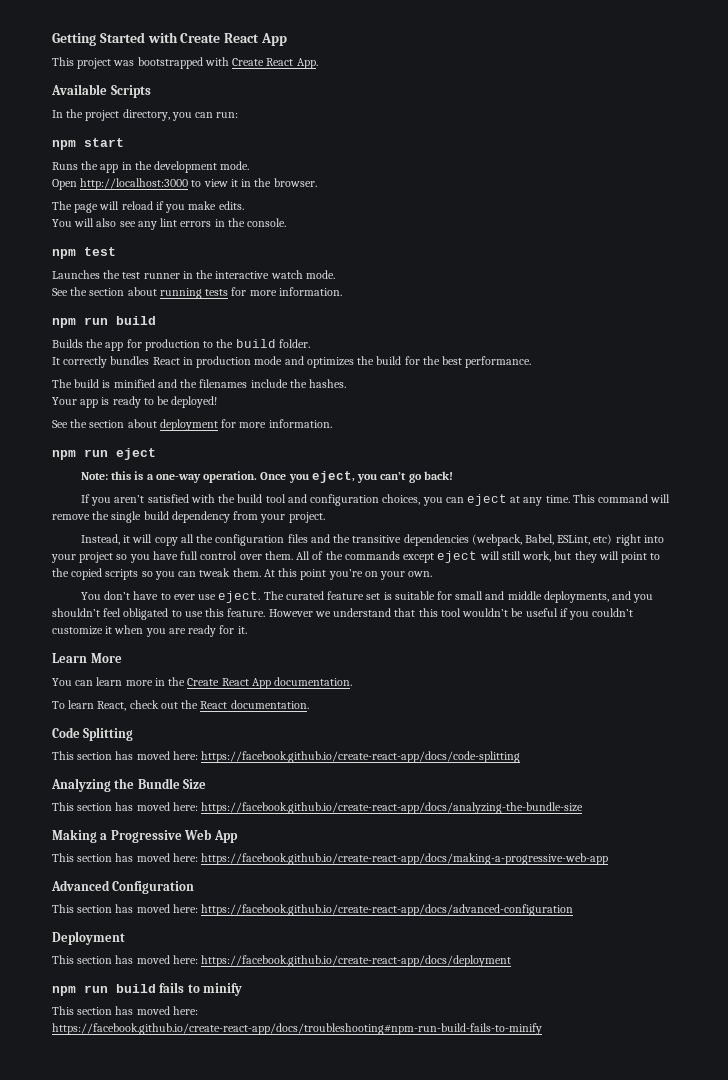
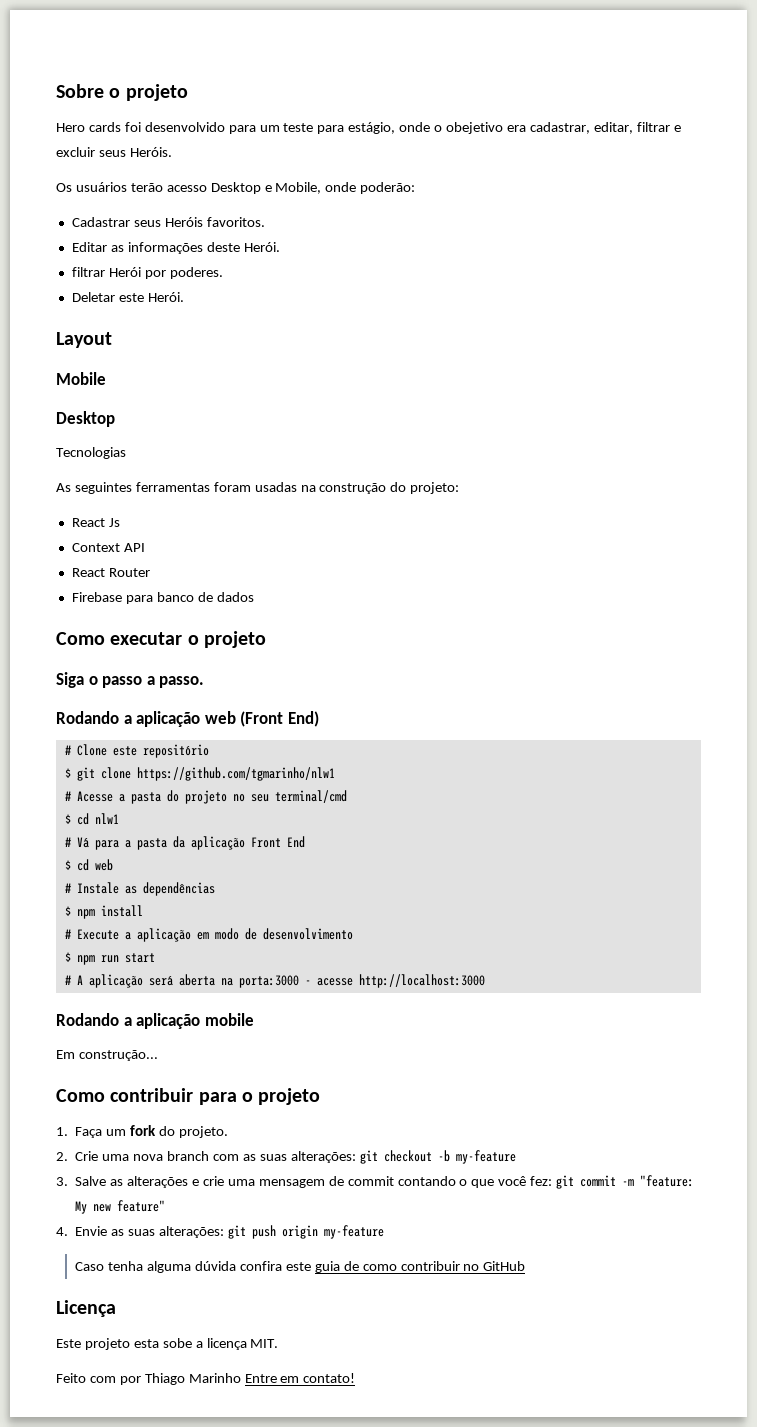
[52,32,287,46] [52,57,318,69] [51,84,151,98] [52,109,239,121] [52,138,124,150] [52,161,250,173] [52,178,317,190] [52,201,244,213] [52,218,287,230] [52,247,116,259] [52,270,335,279] [52,287,342,299] [52,316,156,328] [52,339,310,351] [52,356,532,368] [52,379,347,388] [52,396,218,408] [52,419,332,431] [52,448,156,460] [80,471,453,483] [80,494,671,506] [52,511,325,523] [80,534,664,546] [51,551,661,563] [52,568,433,580] [80,591,654,603] [52,608,634,620] [52,625,247,637] [52,653,122,663] [52,677,353,689] [52,700,309,711] [52,727,134,741] [52,751,521,763] [51,778,207,792] [52,802,584,814] [52,829,238,843] [52,853,609,865] [51,880,195,894] [52,904,574,916] [52,931,125,945] [52,955,512,967] [52,982,243,996] [52,1006,198,1015] [52,1023,542,1035] Getting Started with Create React App // This project was bootstrapped with Create React App. // Available Scripts // In the project directory, you can run: // npm start // Runs the app in the development mode. // Open http://localhost:3000 to view it in the browser. // The page will reload if you make edits. // You will also see any lint errors in the console. // npm test // Launches the test runner in the interactive watch mode. // See the section about running tests for more information. // npm run build // Builds the app for production to the build folder. // It correctly bundles React in production mode and optimizes the build for the best performance. // The build is minified and the filenames include the hashes. // Your app is ready to be deployed! // See the section about deployment for more information. // npm run eject // Note: this is a one-way operation. Once you eject, you can’t go back! // If you aren’t satisfied with the build tool and configuration choices, you can eject at any time. This command will remove the single build dependency from your project. // Instead, it will copy all the configuration files and the transitive dependencies (webpack, Babel, ESLint, etc) right into your project so you have full control over them. All of the commands except eject will still work, but they will point to the copied scripts so you can tweak them. At this point you’re on your own. // You don’t have to ever use eject. The curated feature set is suitable for small and middle deployments, and you shouldn’t feel obligated to use this feature. However we understand that this tool wouldn’t be useful if you couldn’t customize it when you are ready for it. // Learn More // You can learn more in the Create React App documentation. // To learn React, check out the React documentation. // Code Splitting // This section has moved here: https://facebook.github.io/create-react-app/docs/code-splitting // Analyzing the Bundle Size // This section has moved here: https://facebook.github.io/create-react-app/docs/analyzing-the-bundle-size // Making a Progressive Web App // This section has moved here: https://facebook.github.io/create-react-app/docs/making-a-progressive-web-app // Advanced Configuration // This section has moved here: https://facebook.github.io/create-react-app/docs/advanced-configuration // Deployment // This section has moved here: https://facebook.github.io/create-react-app/docs/deployment // npm run build fails to minify // This section has moved here: https://facebook.github.io/create-react-app/docs/troubleshooting#npm-run-build-fails-to-minify -> [56,84,188,101] [56,122,681,134] [56,147,172,157] [56,182,416,194] [71,217,265,227] [71,242,280,254] [71,267,223,279] [71,292,184,302] [56,332,112,348] [56,372,106,385] [56,411,115,427] [56,447,126,459] [56,482,460,494] [71,518,120,527] [71,543,145,552] [71,568,150,577] [71,592,254,604] [56,631,266,648] [56,672,205,688] [56,711,319,727] [64,744,209,758] [64,767,335,781] [64,790,347,804] [64,813,119,825] [64,836,305,850] [64,859,113,871] [64,882,215,896] [64,905,143,919] [64,928,353,942] [64,952,155,965] [64,974,485,988] [56,1013,254,1029] [56,1050,158,1061] [56,1088,321,1105] [56,1125,228,1138] [56,1150,516,1164] [56,1175,695,1189] [75,1200,166,1214] [56,1225,384,1239] [75,1261,526,1273] [56,1300,116,1317] [56,1338,279,1350] [56,1373,356,1385] Sobre o projeto // Hero cards foi desenvolvido para um teste para estágio, onde o obejetivo era cadastrar, editar, filtrar e excluir seus Heróis. // Os usuários terão acesso Desktop e Mobile, onde poderão: // Cadastrar seus Heróis favoritos. // Editar as informações deste Herói. // filtrar Herói por poderes. // Deletar este Herói. // Layout // Mobile // Desktop // Tecnologias // As seguintes ferramentas foram usadas na construção do projeto: // React Js // Context API // React Router // Firebase para banco de dados // Como executar o projeto // Siga o passo a passo. // Rodando a aplicação web (Front End) // # Clone este repositório // $ git clone https://github.com/tgmarinho/nlw1 // # Acesse a pasta do projeto no seu terminal/cmd // $ cd nlw1 // # Vá para a pasta da aplicação Front End // $ cd web // # Instale as dependências // $ npm install // # Execute a aplicação em modo de desenvolvimento // $ npm run start // # A aplicação será aberta na porta:3000 - acesse http://localhost:3000 // Rodando a aplicação mobile // Em construção... // Como contribuir para o projeto // 1. Faça um fork do projeto. // 2. Crie uma nova branch com as suas alterações: git checkout -b my-feature // 3. Salve as alterações e crie uma mensagem de commit contando o que você fez: git commit -m "feature: My new feature" // 4. Envie as suas alterações: git push origin my-feature // Caso tenha alguma dúvida confira este guia de como contribuir no GitHub // Licença // Este projeto esta sobe a licença MIT. // Feito com por Thiago Marinho Entre em contato!

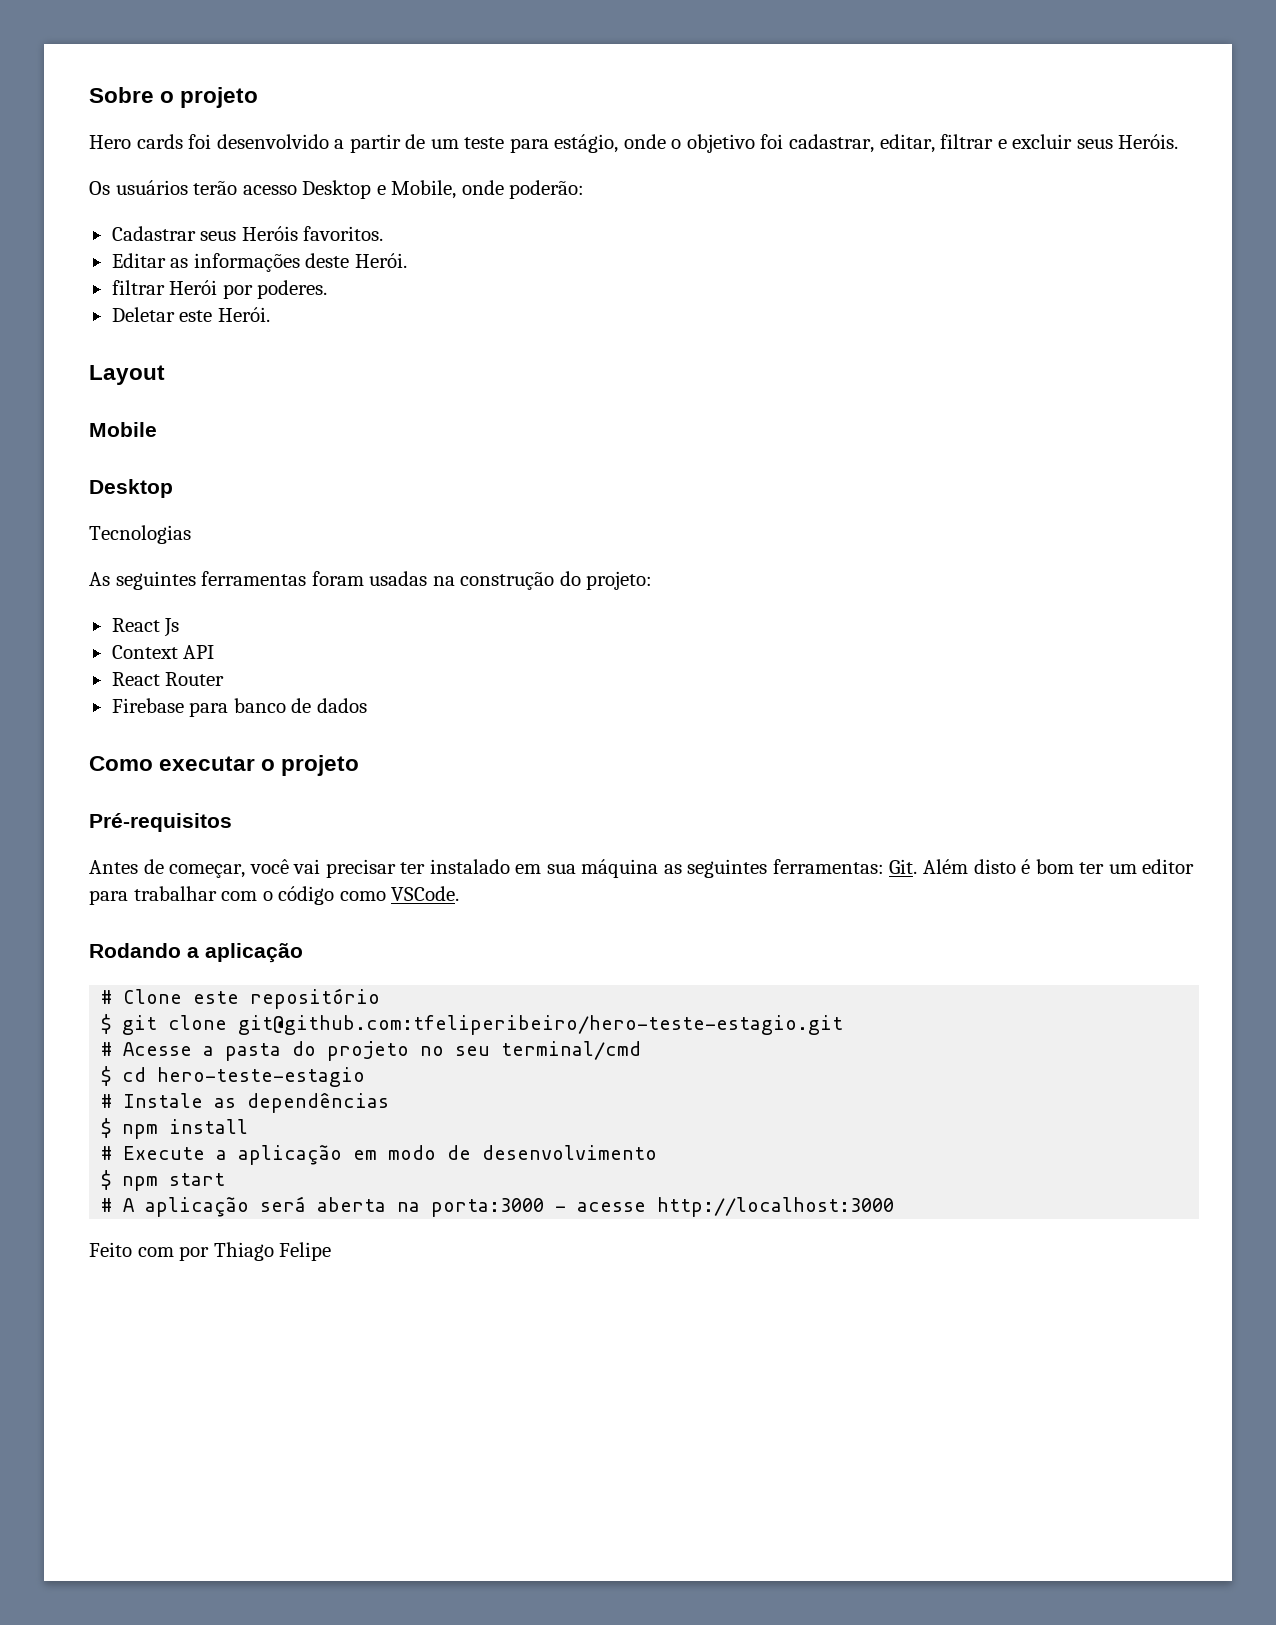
[228,125,256,134] para -> [334,134,426,153] a partir de
[446,122,526,134] obejetivo era -> [686,134,784,153] objetivo foi
[56,672,205,688] [56,711,319,727] Siga o passo a passo. // Rodando a aplicação web (Front End) -> [89,813,232,832] [89,859,1195,878] [89,886,460,905] [89,943,303,963] Pré-requisitos // Antes de começar, você vai precisar ter instalado em sua máquina as seguintes ferramentas: Git. Além disto é bom ter um editor para trabalhar com o código como VSCode. // Rodando a aplicação
[136,767,335,781] https://github.com/tgmarinho/nlw1 -> [238,1015,844,1035] git@github.com:tfeliperibeiro/hero-teste-estagio.git
[94,813,119,824] [64,836,305,850] [64,859,113,871] nlw1 // # Vá para a pasta da aplicação Front End // $ cd web -> [157,1067,366,1087] hero-teste-estagio
[100,955,119,963] run -> (159, 1183) none
[56,1013,254,1029] [56,1050,158,1061] [56,1088,321,1105] [56,1125,228,1138] [56,1150,516,1164] [56,1175,695,1189] [75,1200,166,1214] [56,1225,384,1239] [75,1261,526,1273] [56,1300,116,1317] [56,1338,279,1350] // Rodando a aplicação mobile // Em construção... // Como contribuir para o projeto // 1. Faça um fork do projeto. // 2. Crie uma nova branch com as suas alterações: git checkout -b my-feature // 3. Salve as alterações e crie uma mensagem de commit contando o que você fez: git commit -m "feature: My new feature" // 4. Envie as suas alterações: git push origin my-feature // Caso tenha alguma dúvida confira este guia de como contribuir no GitHub // Licença // Este projeto esta sobe a licença MIT. -> (895, 1207) none
[188,1373,356,1383] Marinho Entre em contato! -> [279,1242,332,1261] Felipe

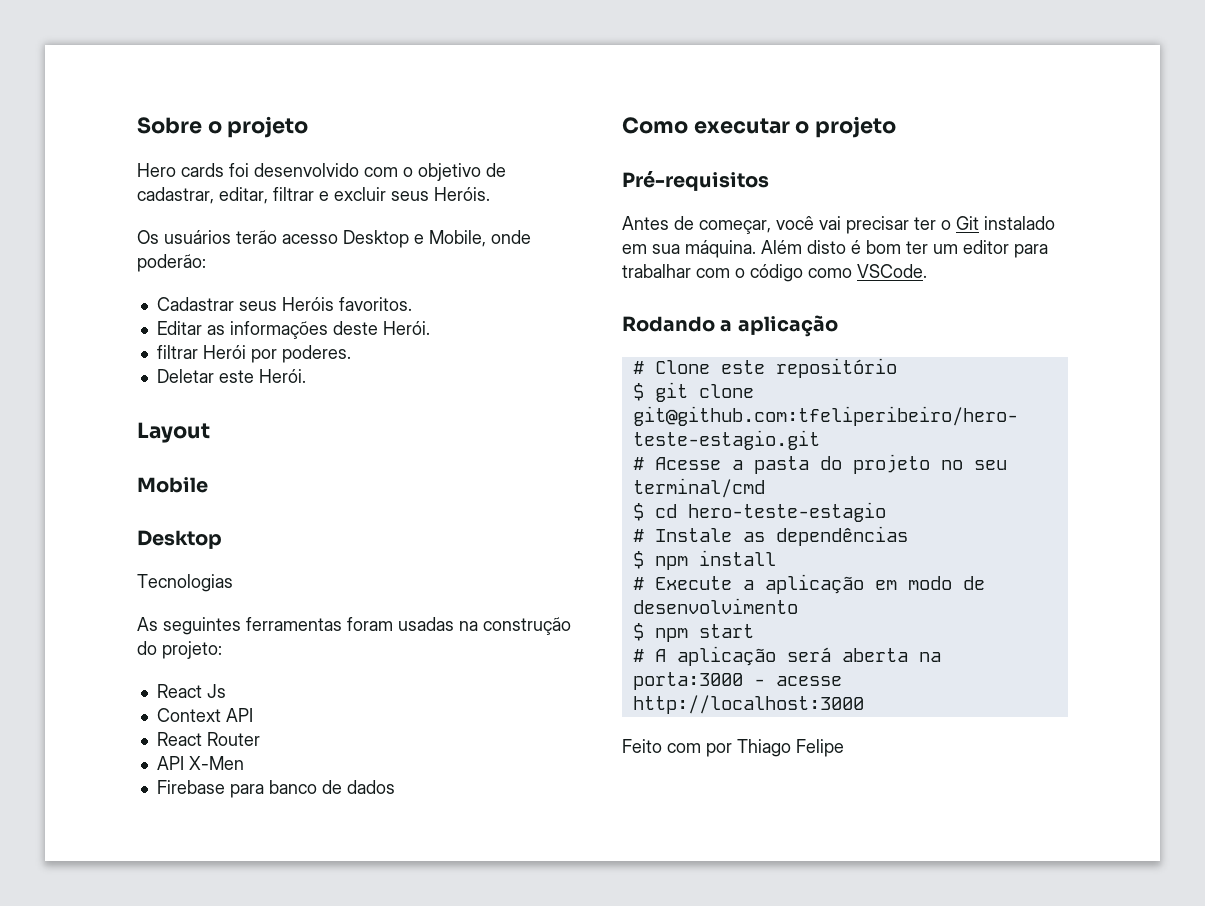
[334,134,666,153] a partir de um teste para estágio, onde -> [364,167,398,177] com
[760,134,784,149] foi -> [486,163,506,177] de
(225, 679) none -> [156,756,244,770] // API X-Men
(426, 868) none -> [941,216,979,230] o Git
[581,859,918,878] máquina as seguintes ferramentas: Git. -> [685,240,756,258] máquina.

